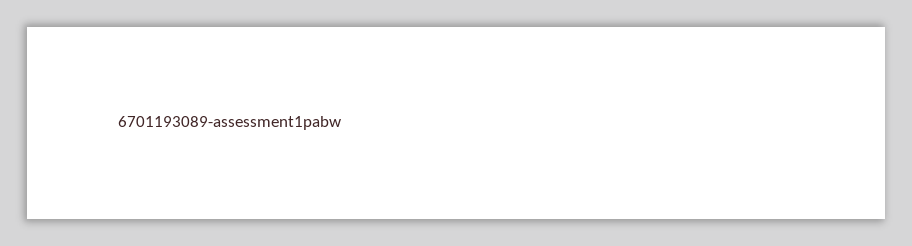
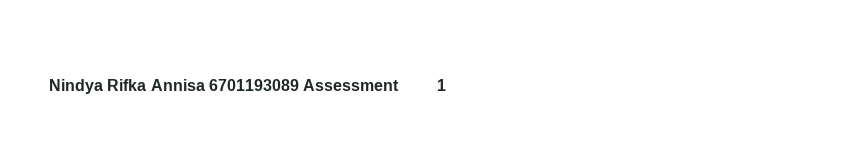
[118,116,341,130] 6701193089-assessment1pabw -> [49,79,446,94] Nindya Rifka Annisa 6701193089 Assessment 1

